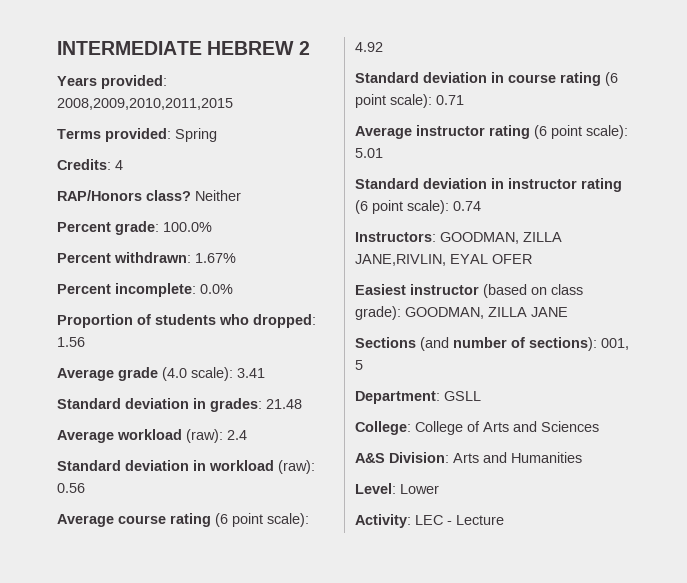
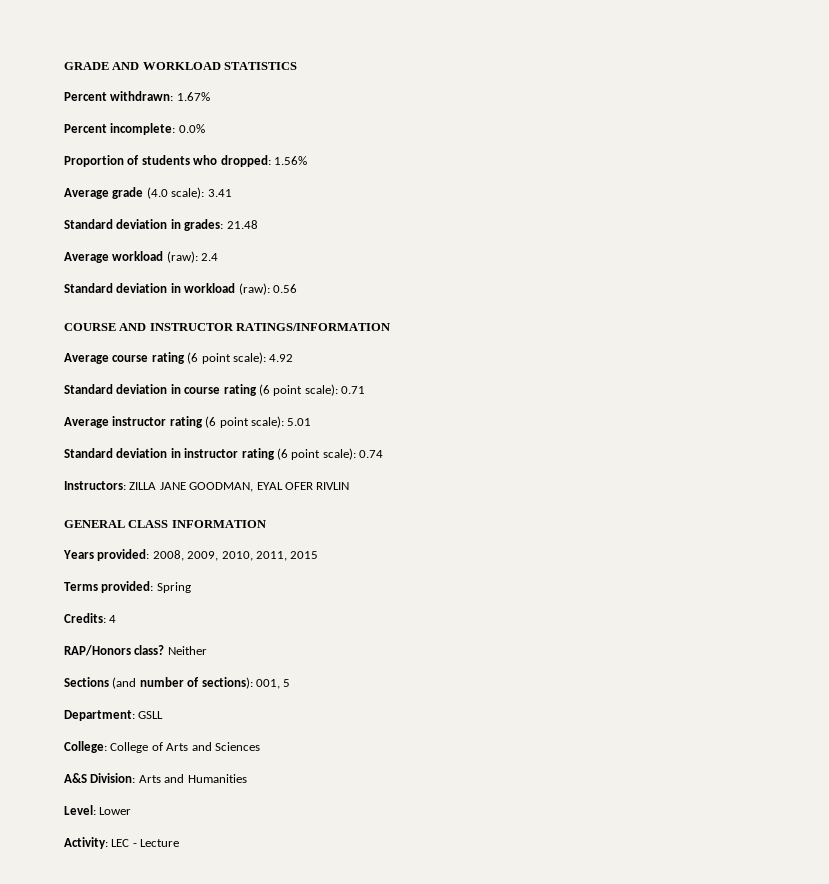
[57,41,310,55] [57,75,167,89] [57,98,233,110] [57,128,217,142] [57,159,123,170] [57,190,241,201] [57,221,212,235] INTERMEDIATE HEBREW 2 // Years provided: 2008,2009,2010,2011,2015 // Terms provided: Spring // Credits: 4 // RAP/Honors class? Neither // Percent grade: 100.0% -> [64,62,298,70] GRADE AND WORKLOAD STATISTICS
[57,337,85,347] 1.56 -> [273,156,307,165] 1.56%
(85, 488) none -> [64,323,391,331] // COURSE AND INSTRUCTOR RATINGS/INFORMATION
[440,232,562,244] [355,254,446,266] GOODMAN, ZILLA JANE,RIVLIN, -> [129,482,254,492] ZILLA JANE GOODMAN,
[355,284,583,298] [355,306,568,320] // Easiest instructor (based on class grade): GOODMAN, ZILLA JANE -> [316,482,350,490] [64,520,266,528] [63,549,319,561] [64,581,191,593] [64,613,117,623] [64,645,207,656] RIVLIN // GENERAL CLASS INFORMATION // Years provided: 2008, 2009, 2010, 2011, 2015 // Terms provided: Spring // Credits: 4 // RAP/Honors class? Neither

